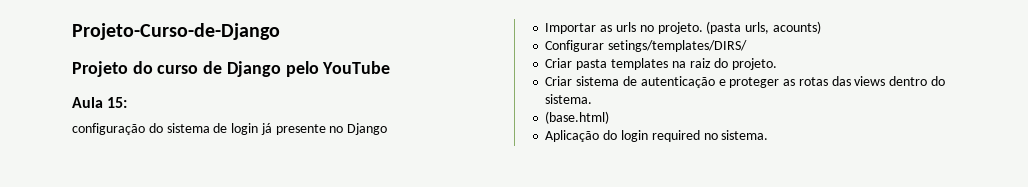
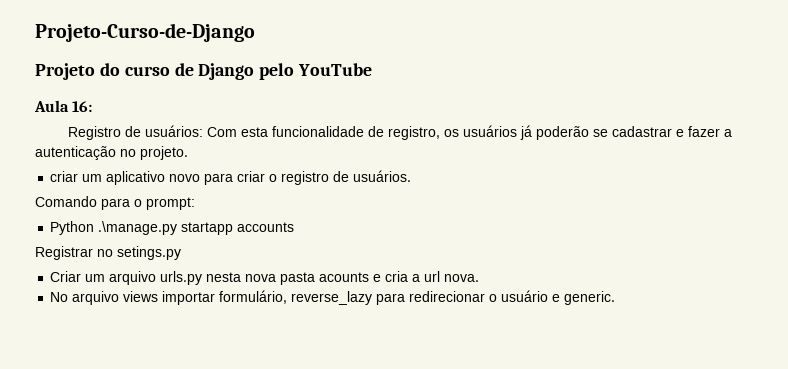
[107,97,128,108] [72,123,388,135] [545,21,821,34] [545,40,748,52] [545,58,778,70] [545,76,945,88] [545,94,593,104] [545,111,610,124] [545,130,769,142] 15: // configuração do sistema de login já presente no Django // Importar as urls no projeto. (pasta urls, acounts) // Configurar setings/templates/DIRS/ // Criar pasta templates na raiz do projeto. // Criar sistema de autenticação e proteger as rotas das views dentro do sistema. // (base.html) // Aplicação do login required no sistema. -> [72,101,93,112] [67,125,732,140] [35,146,188,160] [50,170,412,185] [35,196,195,210] [50,221,295,235] [35,246,181,260] [50,271,480,285] [50,290,616,305] 16: // Registro de usuários: Com esta funcionalidade de registro, os usuários já poderão se cadastrar e fazer a autenticação no projeto. // criar um aplicativo novo para criar o registro de usuários. // Comando para o prompt: // Python .\manage.py startapp accounts // Registrar no setings.py // Criar um arquivo urls.py nesta nova pasta acounts e cria a url nova. // No arquivo views importar formulário, reverse_lazy para redirecionar o usuário e generic.

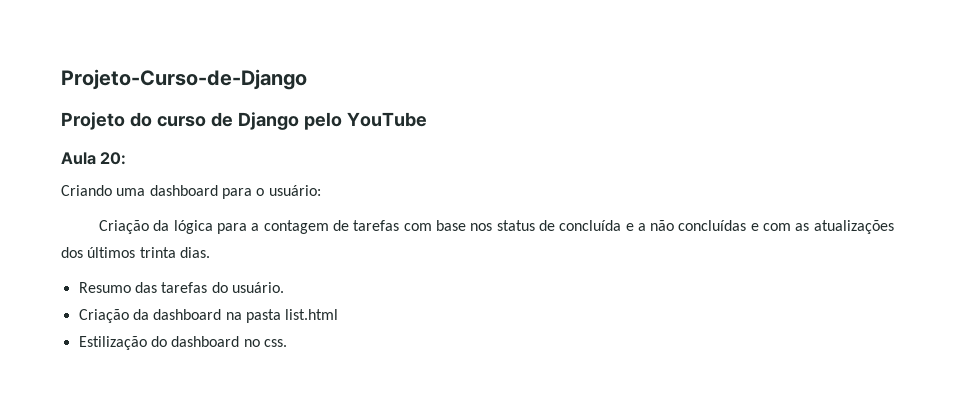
[72,101,93,112] [67,125,732,140] [35,146,188,160] [50,170,412,185] [35,196,195,210] [50,221,295,235] [35,246,181,260] [50,271,480,285] [50,290,616,305] 16: // Registro de usuários: Com esta funcionalidade de registro, os usuários já poderão se cadastrar e fazer a autenticação no projeto. // criar um aplicativo novo para criar o registro de usuários. // Comando para o prompt: // Python .\manage.py startapp accounts // Registrar no setings.py // Criar um arquivo urls.py nesta nova pasta acounts e cria a url nova. // No arquivo views importar formulário, reverse_lazy para redirecionar o usuário e generic. -> [100,152,127,165] [61,185,321,199] [99,220,894,234] [61,247,210,258] [78,282,284,293] [78,309,339,323] [78,336,287,350] 20: // Criando uma dashboard para o usuário: // Criação da lógica para a contagem de tarefas com base nos status de concluída e a não concluídas e com as atualizações dos últimos trinta dias. // Resumo das tarefas do usuário. // Criação da dashboard na pasta list.html // Estilização do dashboard no css.

